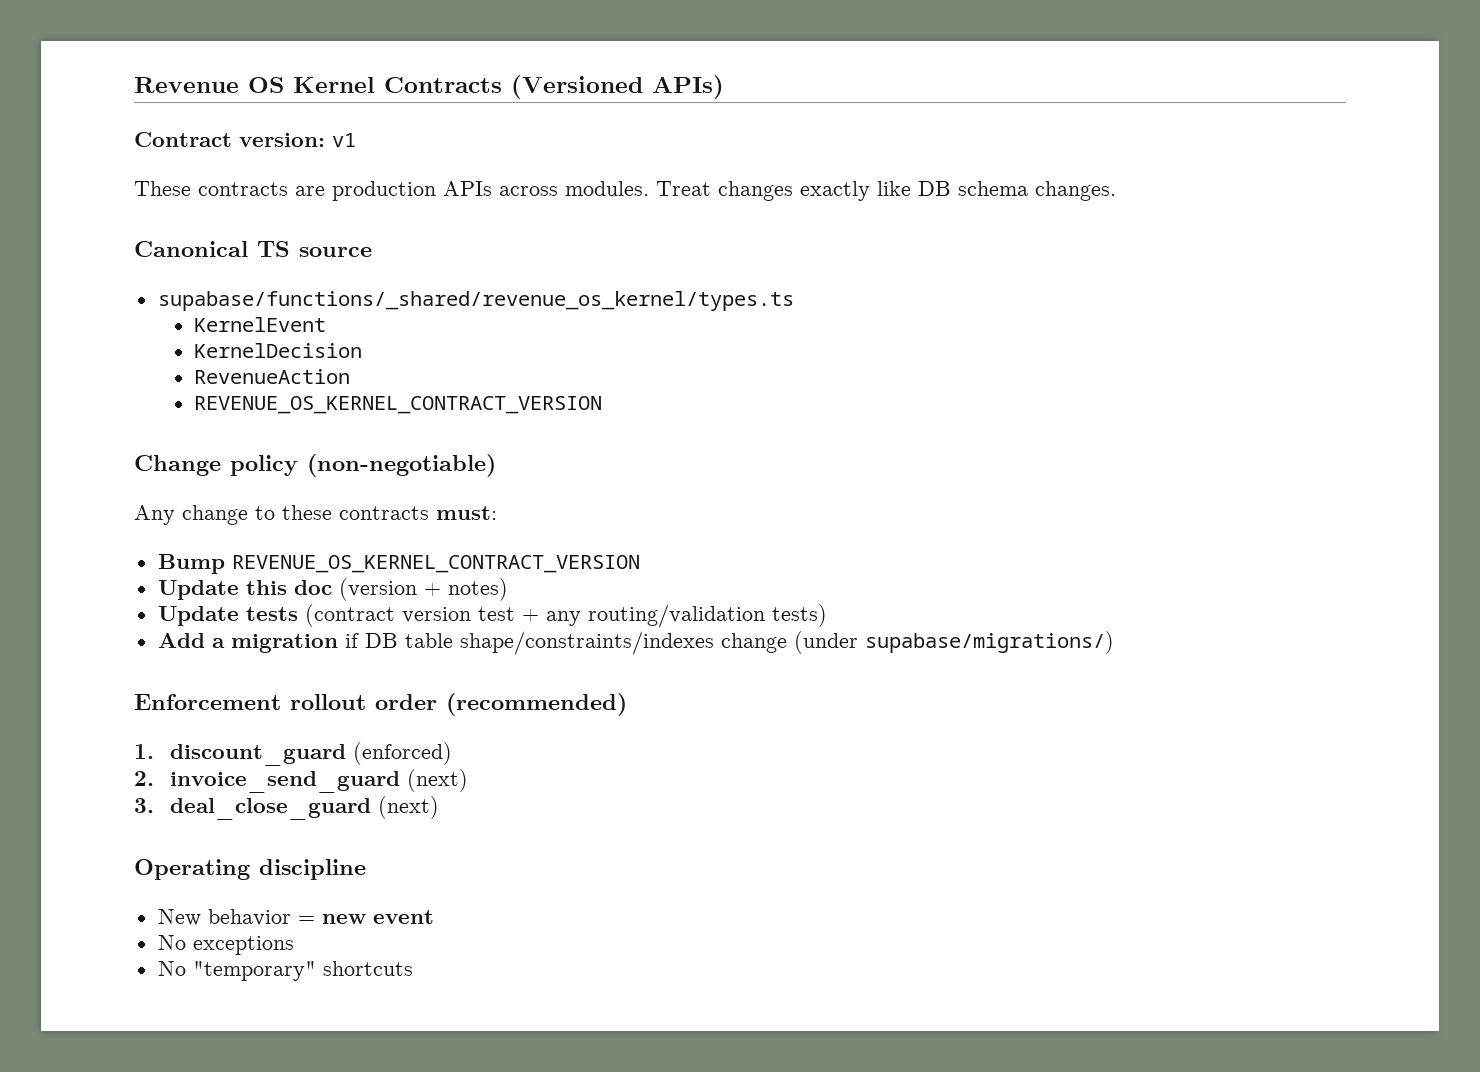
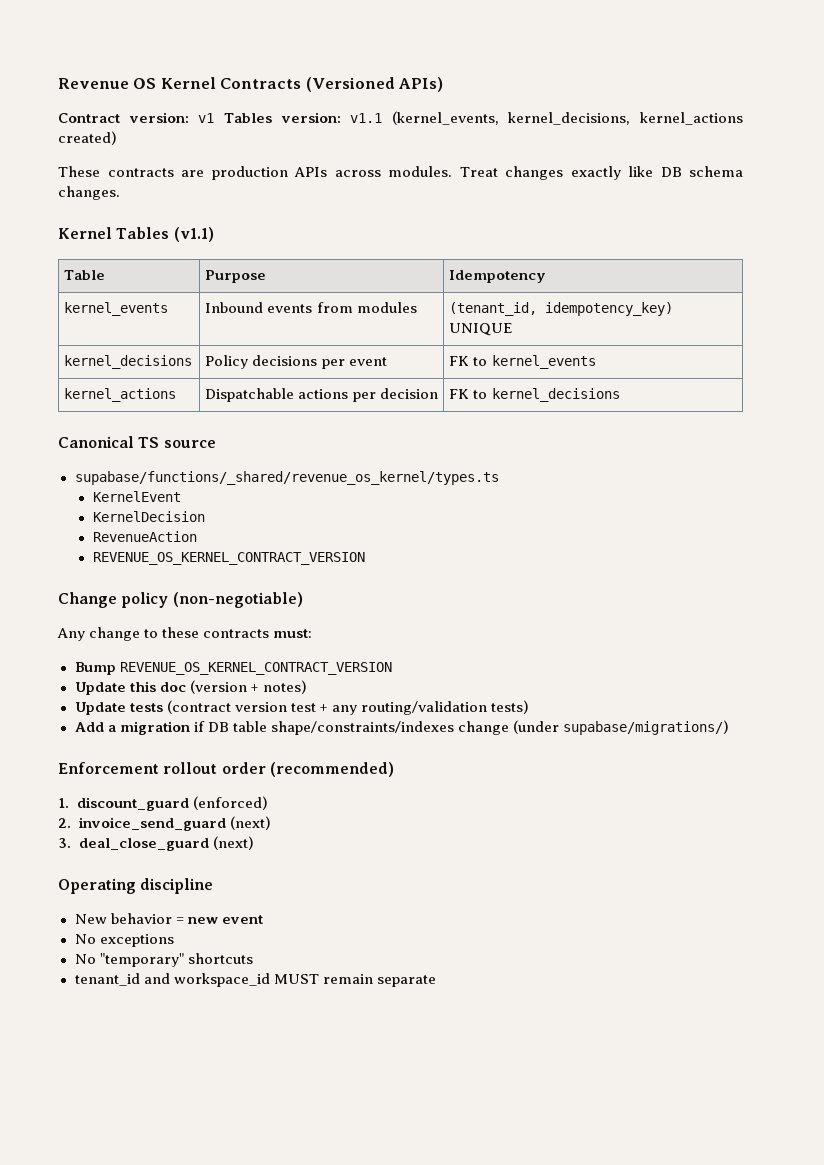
(356, 140) none -> [223,111,743,125] [58,131,117,145] Tables version: v1.1 (kernel_events, kernel_decisions, kernel_actions created)
(1116, 191) none -> [58,227,214,242] [64,270,106,280] [205,270,267,283] [449,270,547,283] [64,302,169,316] [205,302,417,313] [449,302,674,316] [449,323,514,336] [64,355,193,369] [205,355,387,369] [449,355,596,369] [64,388,177,402] [205,388,438,402] [449,388,620,402] // Kernel Tables (v1.1) // Table | Purpose | Idempotency // kernel_events | Inbound events from modules | (tenant_id, idempotency_key) UNIQUE // kernel_decisions | Policy decisions per event | FK to kernel_events // kernel_actions | Dispatchable actions per decision | FK to kernel_decisions
(413, 968) none -> [74,973,436,987] // tenant_id and workspace_id MUST remain separate

